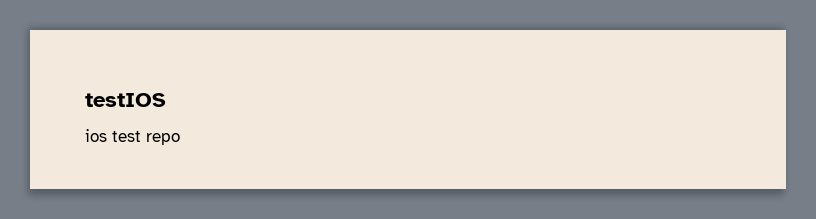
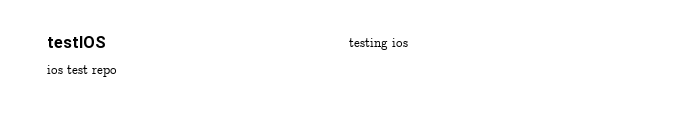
(180, 139) none -> [349,38,408,50] // testing ios

